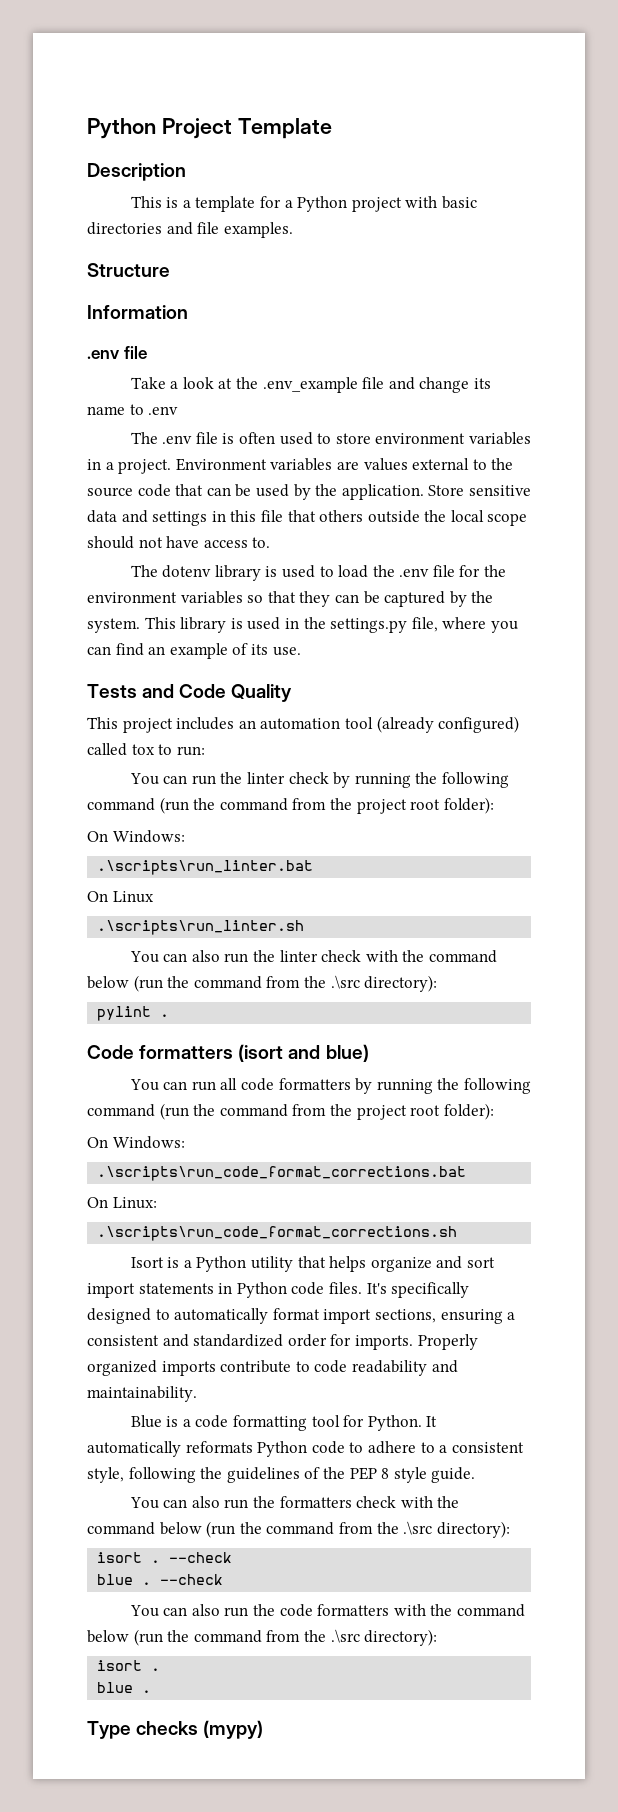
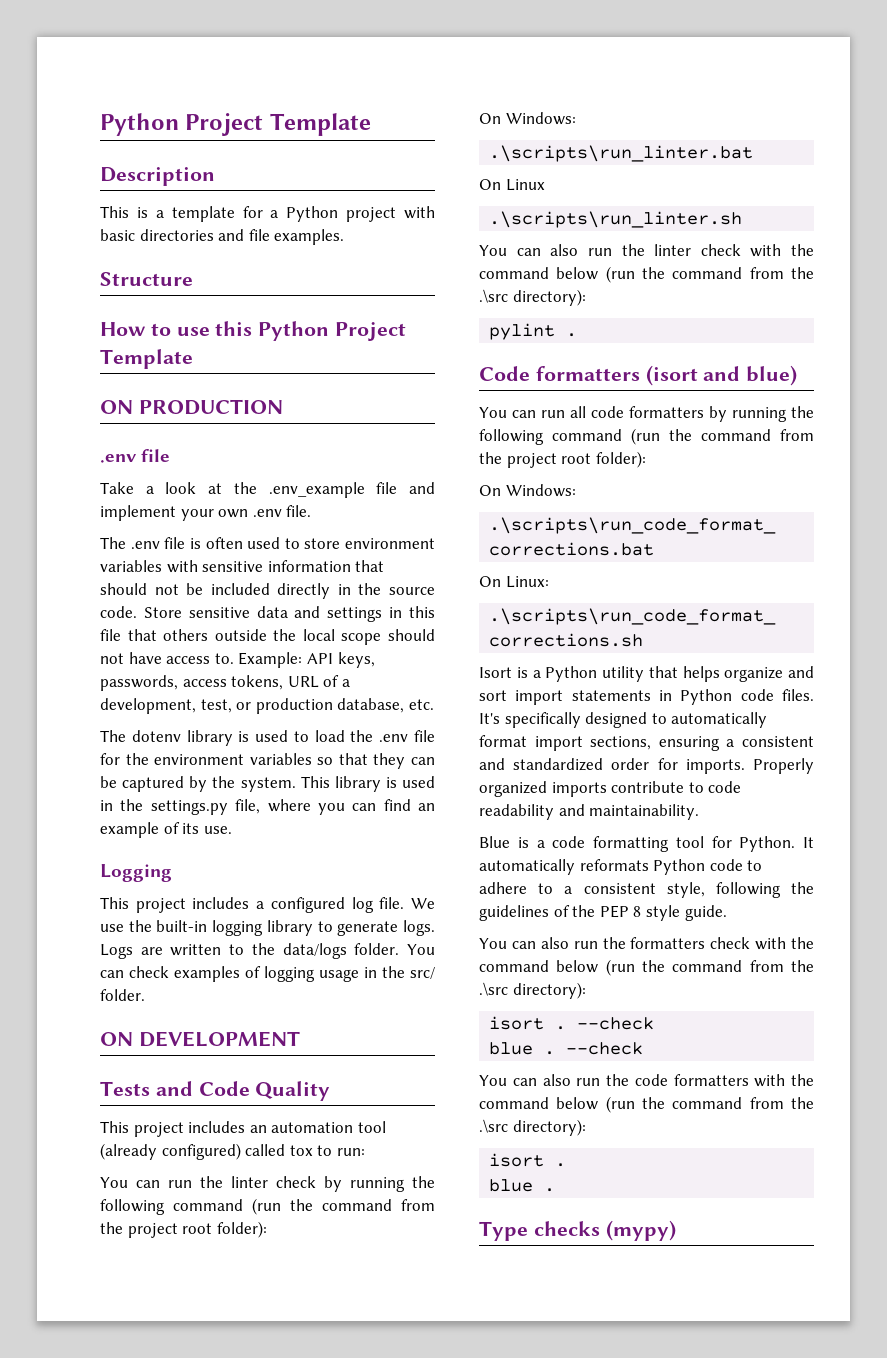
[87,305,188,319] Information -> [100,321,407,341] [100,349,193,369] [100,399,283,415] How to use this Python Project Template // ON PRODUCTION
[419,377,491,393] [87,404,179,415] change its name to .env -> [100,505,312,521] implement your own .env file.
[87,458,514,474] [87,484,424,500] in a project. Environment variables are values external to the source code that can be used by the application. -> [166,560,385,573] [100,583,435,599] [100,606,137,618] with sensitive information that should not be included directly in the source code.
(271, 542) none -> [238,652,375,668] [100,675,350,691] [100,698,434,714] Example: API keys, passwords, access tokens, URL of a development, test, or production database, etc.
(301, 651) none -> [100,864,172,882] [100,897,436,913] [100,920,436,936] [100,943,436,959] [100,966,435,982] [100,989,145,1001] [100,1031,300,1047] // Logging // This project includes a configured log file. We use the built-in logging library to generate logs. Logs are written to the data/logs folder. You can check examples of logging usage in the src/ folder. // ON DEVELOPMENT

